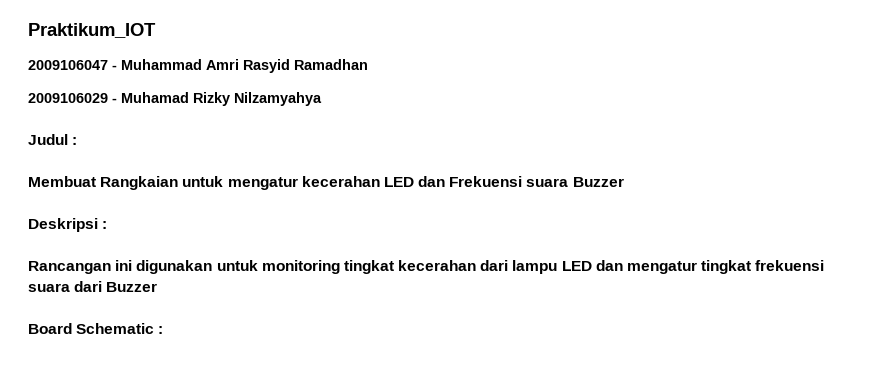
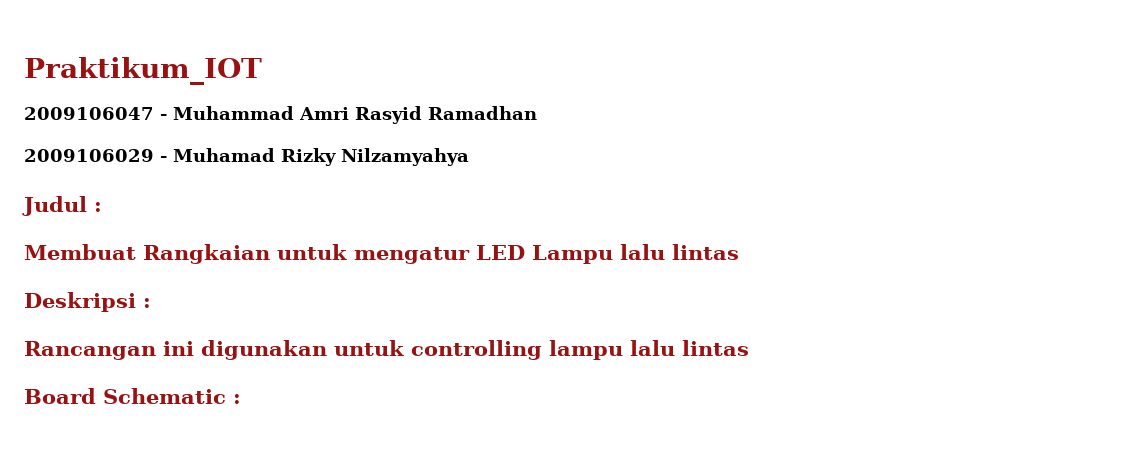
[301,176,624,187] kecerahan LED dan Frekuensi suara Buzzer -> [476,244,739,264] LED Lampu lalu lintas
[261,260,825,274] [28,281,158,292] monitoring tingkat kecerahan dari lampu LED dan mengatur tingkat frekuensi suara dari Buzzer -> [411,340,749,360] controlling lampu lalu lintas

